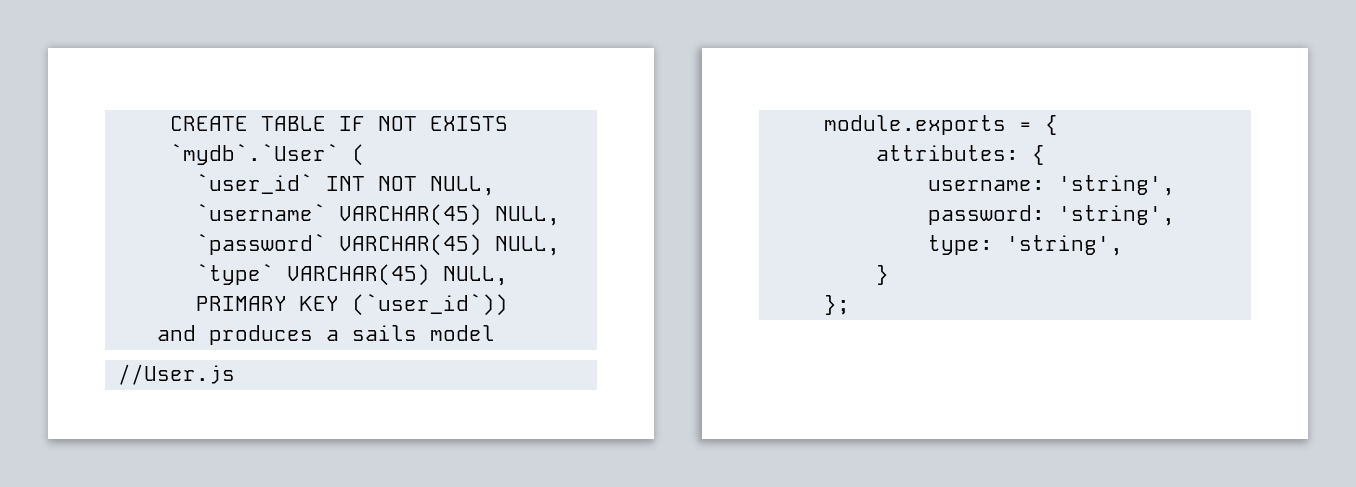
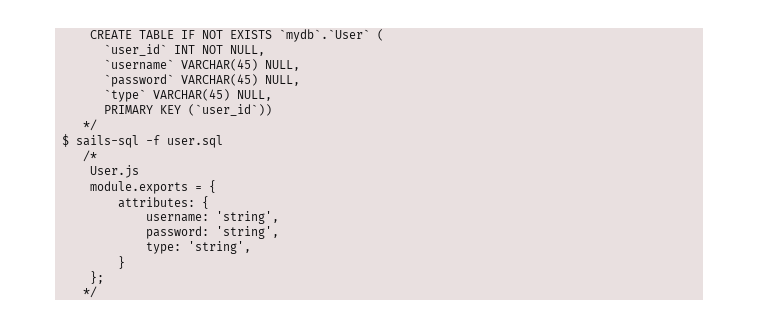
[156,325,495,345] [117,364,235,385] and produces a sails model // //User.js -> [82,119,97,131] [61,134,223,148] [82,150,97,162] [89,165,139,178] */ // $ sails-sql -f user.sql // /* // User.js
(850, 305) none -> [82,286,97,298] // */

